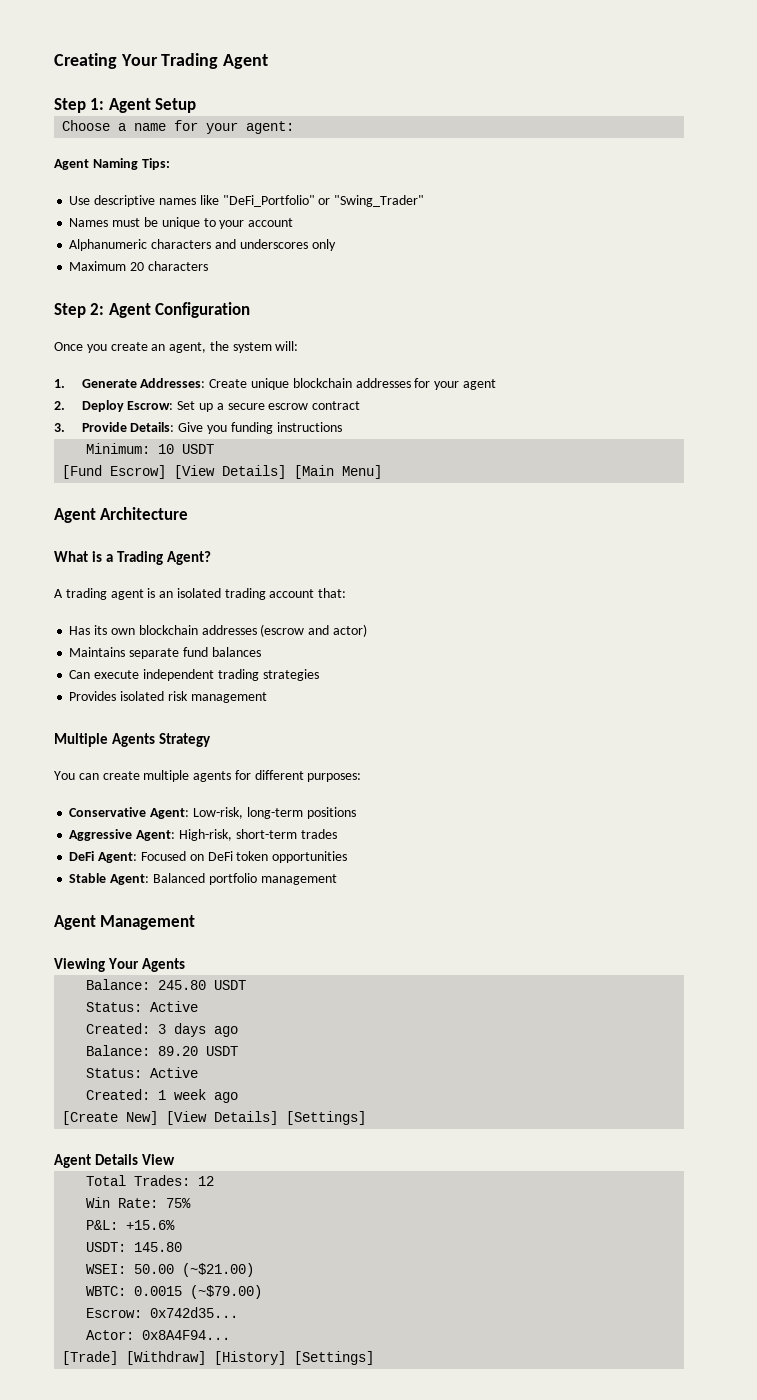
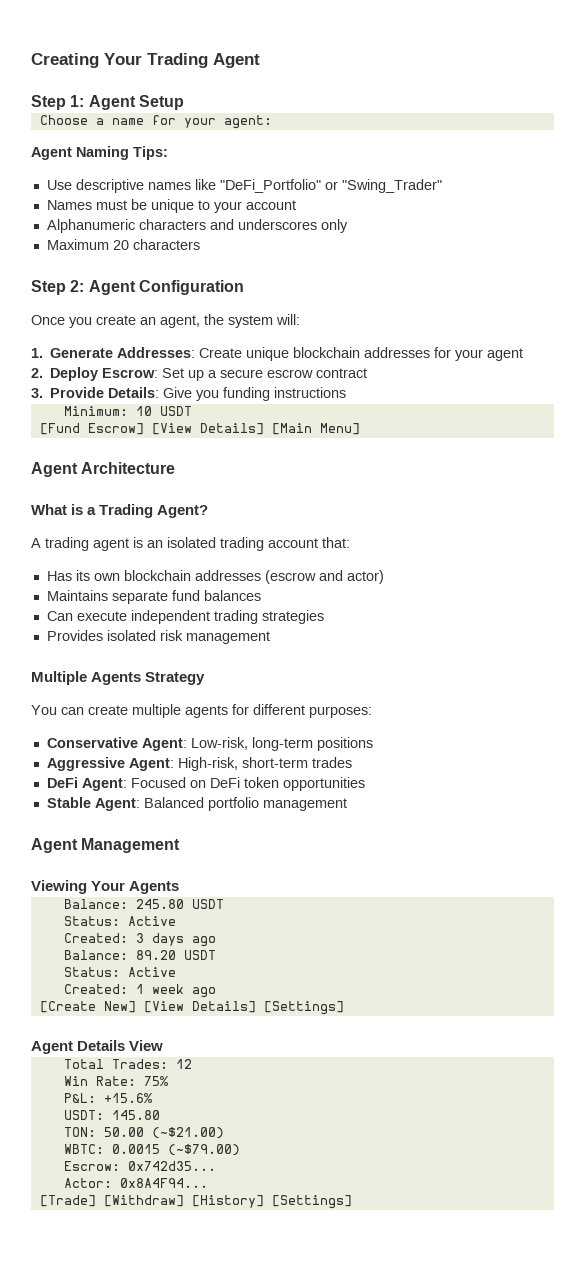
[86,1264,127,1274] WSEI: -> [63,1127,96,1137] TON:

